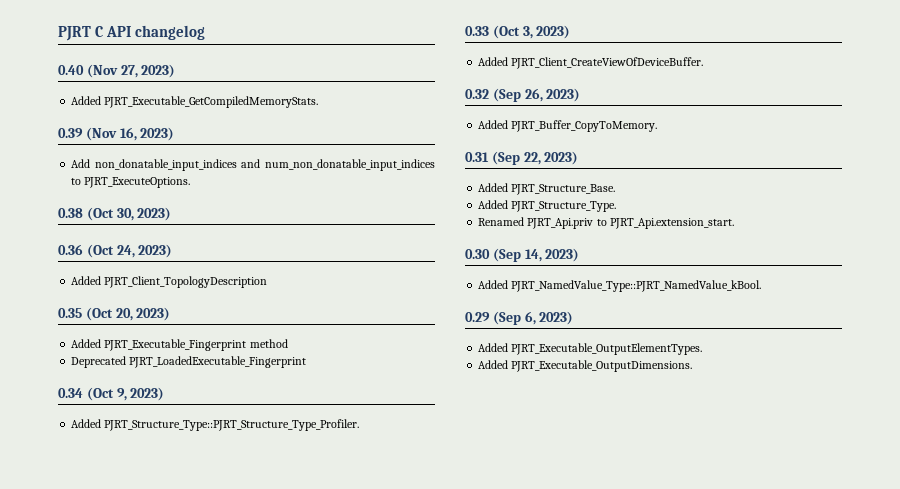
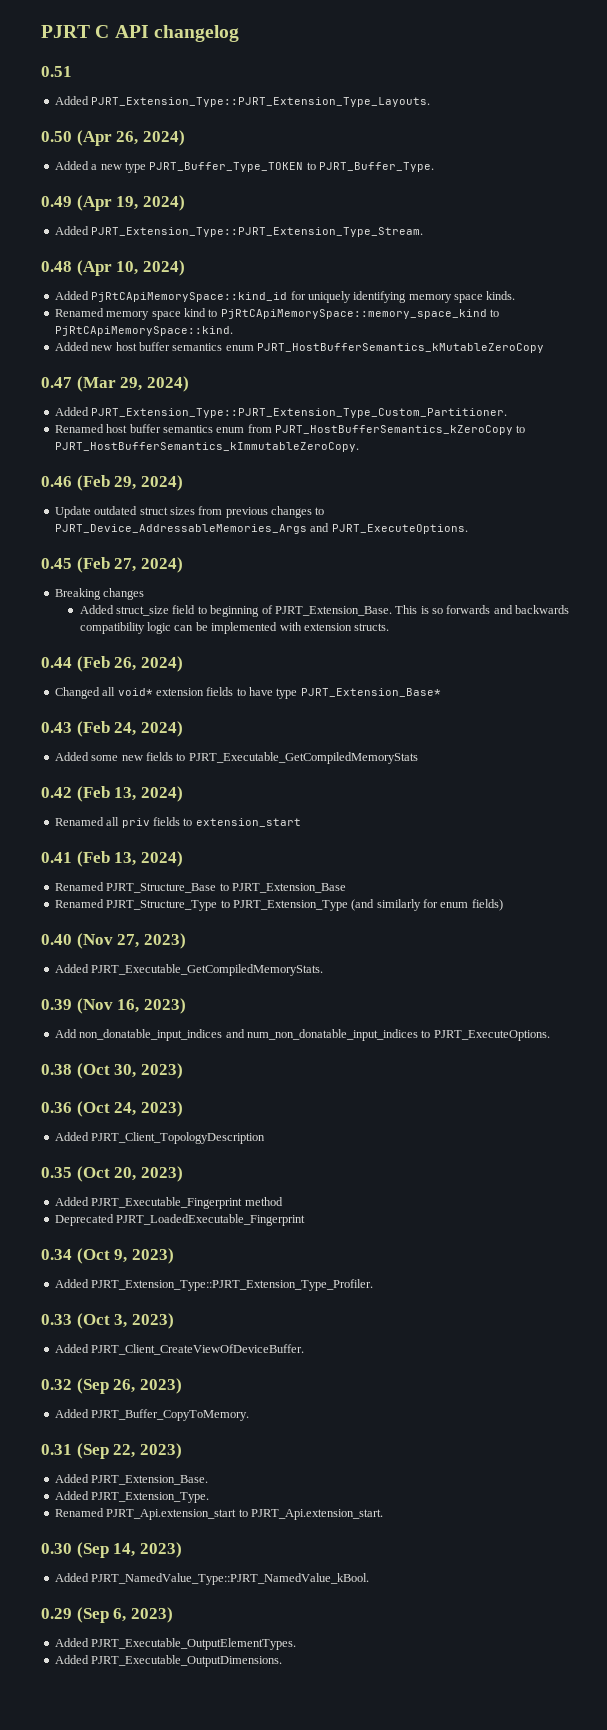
(206, 32) none -> [41,66,72,77] [54,96,431,107] [41,130,185,146] [54,161,434,173] [41,195,185,211] [54,226,424,237] [41,260,185,276] [54,291,516,303] [54,308,499,320] [54,326,233,336] [54,342,544,353] [41,376,189,392] [54,407,508,418] [54,424,526,435] [54,442,359,452] [41,475,183,491] [54,506,325,518] [54,523,468,534] [41,557,183,573] [54,588,145,600] [79,605,570,617] [79,622,390,634] [41,656,183,672] [54,687,441,699] [41,721,183,737] [54,752,418,764] [41,786,183,802] [54,817,301,828] [41,851,183,867] [54,882,346,893] [54,899,503,911] // 0.51 // Added PJRT_Extension_Type::PJRT_Extension_Type_Layouts. // 0.50 (Apr 26, 2024) // Added a new type PJRT_Buffer_Type_TOKEN to PJRT_Buffer_Type. // 0.49 (Apr 19, 2024) // Added PJRT_Extension_Type::PJRT_Extension_Type_Stream. // 0.48 (Apr 10, 2024) // Added PjRtCApiMemorySpace::kind_id for uniquely identifying memory space kinds. // Renamed memory space kind to PjRtCApiMemorySpace::memory_space_kind to PjRtCApiMemorySpace::kind. // Added new host buffer semantics enum PJRT_HostBufferSemantics_kMutableZeroCopy // 0.47 (Mar 29, 2024) // Added PJRT_Extension_Type::PJRT_Extension_Type_Custom_Partitioner. // Renamed host buffer semantics enum from PJRT_HostBufferSemantics_kZeroCopy to PJRT_HostBufferSemantics_kImmutableZeroCopy. // 0.46 (Feb 29, 2024) // Update outdated struct sizes from previous changes to PJRT_Device_AddressableMemories_Args and PJRT_ExecuteOptions. // 0.45 (Feb 27, 2024) // Breaking changes // Added struct_size field to beginning of PJRT_Extension_Base. This is so forwards and backwards compatibility logic can be implemented with extension structs. // 0.44 (Feb 26, 2024) // Changed all void* extension fields to have type PJRT_Extension_Base* // 0.43 (Feb 24, 2024) // Added some new fields to PJRT_Executable_GetCompiledMemoryStats // 0.42 (Feb 13, 2024) // Renamed all priv fields to extension_start // 0.41 (Feb 13, 2024) // Renamed PJRT_Structure_Base to PJRT_Extension_Base // Renamed PJRT_Structure_Type to PJRT_Extension_Type (and similarly for enum fields)
[104,419,360,431] PJRT_Structure_Type::PJRT_Structure_Type_Profiler. -> [91,1279,374,1291] PJRT_Extension_Type::PJRT_Extension_Type_Profiler.
[511,184,616,195] [478,200,617,212] [478,217,594,229] PJRT_Structure_Base. // Added PJRT_Structure_Type. // Renamed PJRT_Api.priv -> [91,1475,209,1485] [54,1491,210,1503] [54,1508,237,1520] PJRT_Extension_Base. // Added PJRT_Extension_Type. // Renamed PJRT_Api.extension_start

